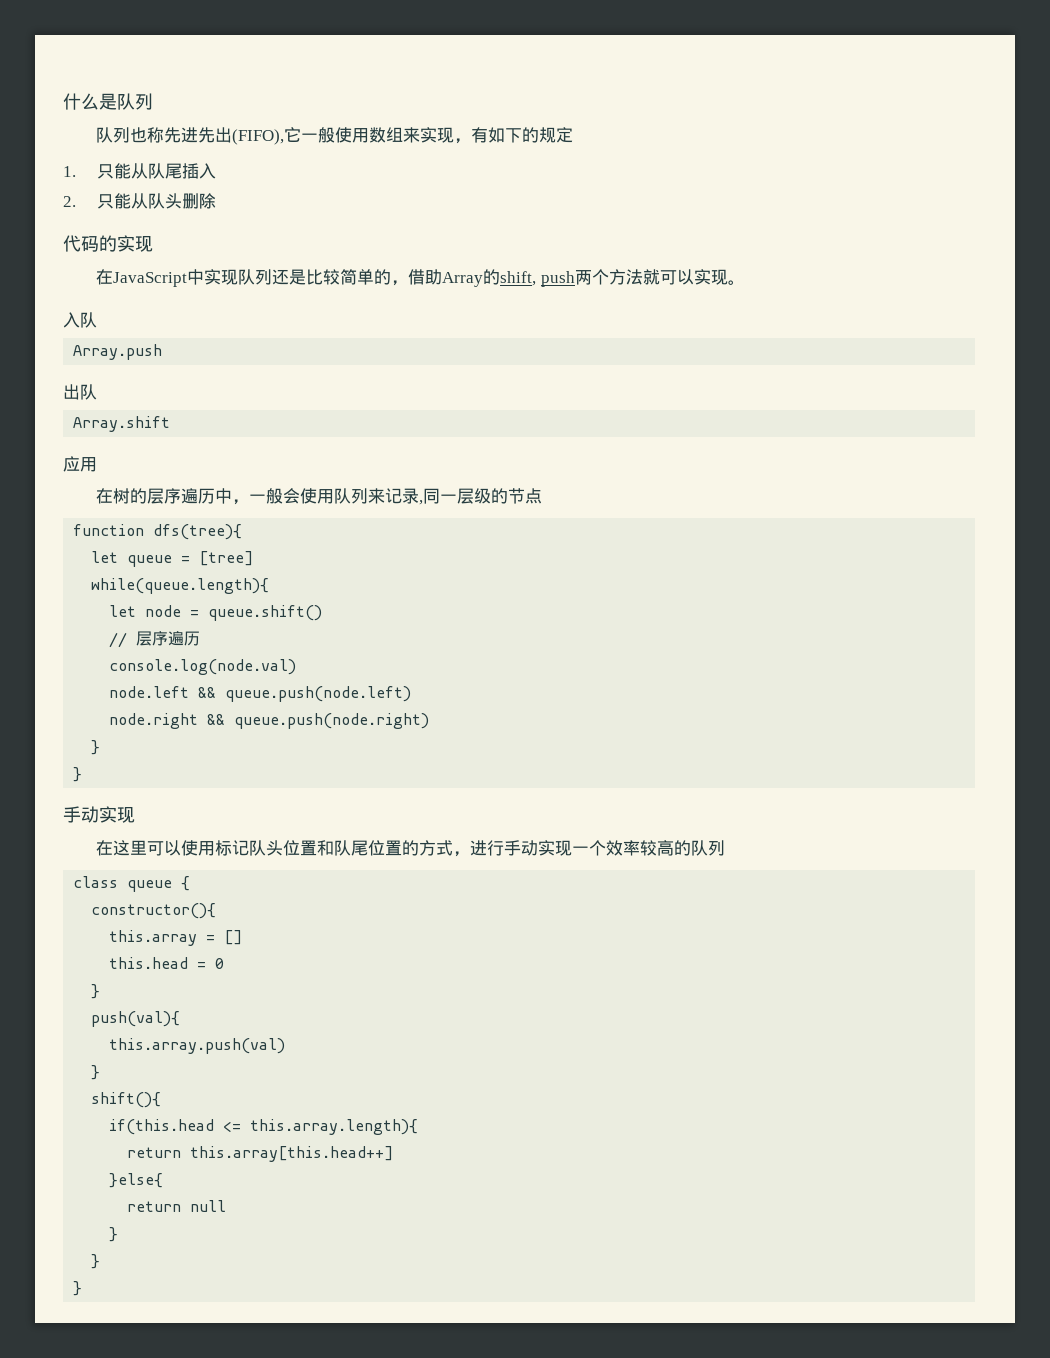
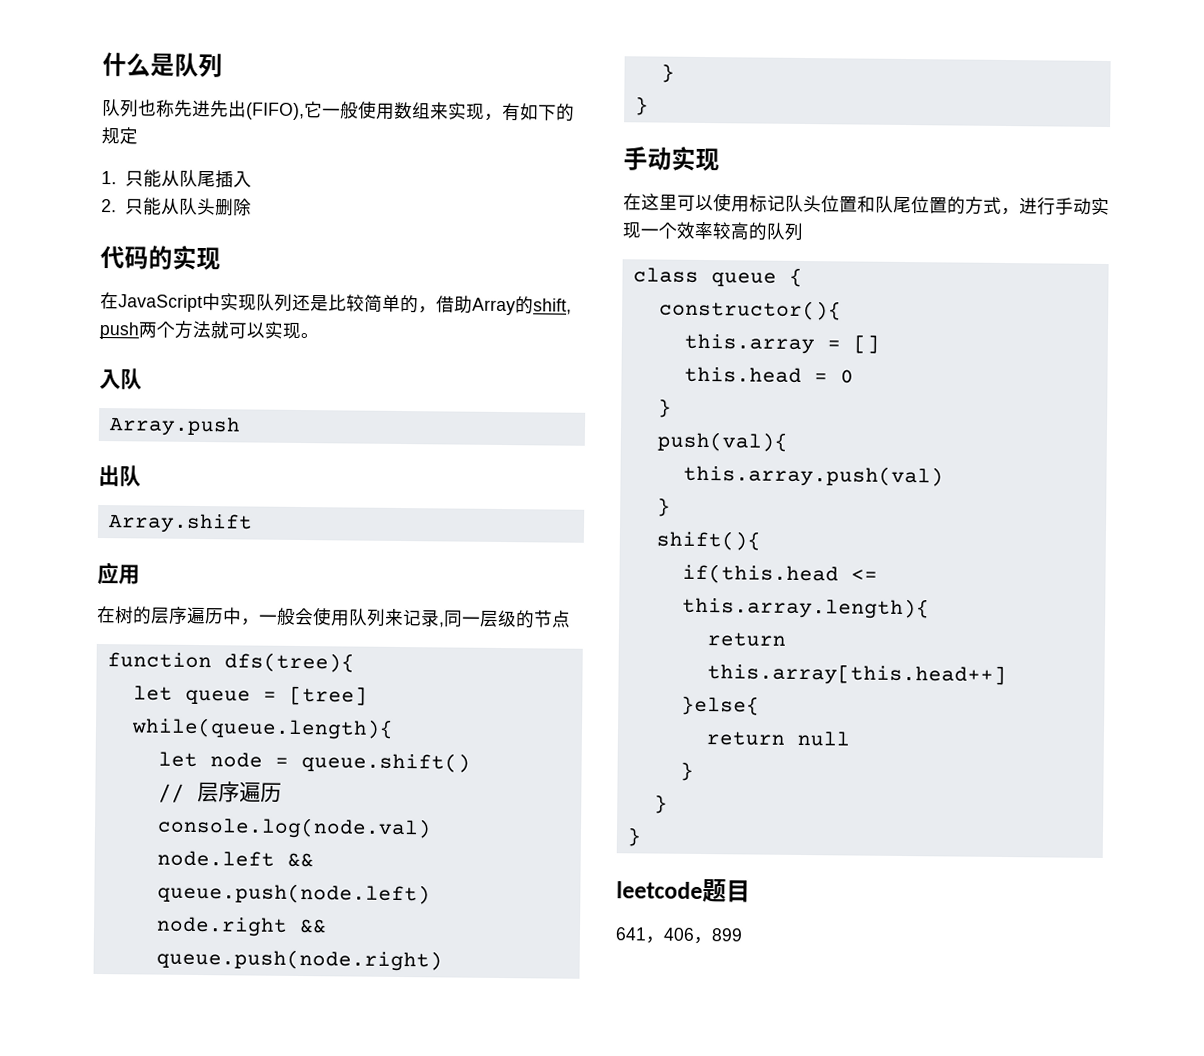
(83, 1288) none -> [616,879,751,903] [615,927,743,945] // leetcode题目 // 641，406，899

